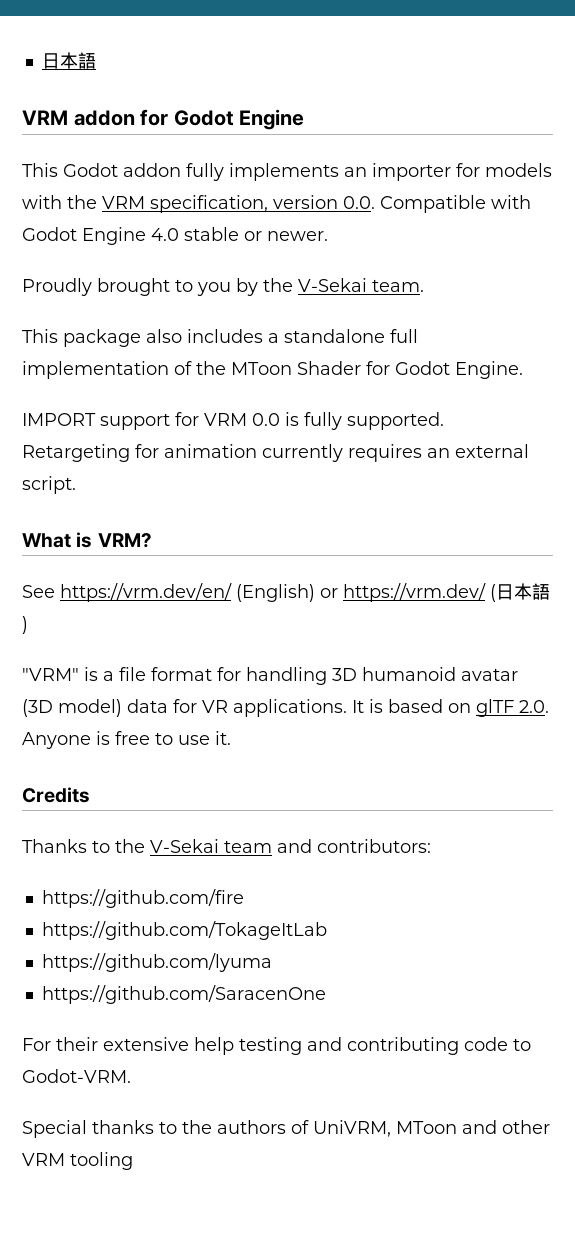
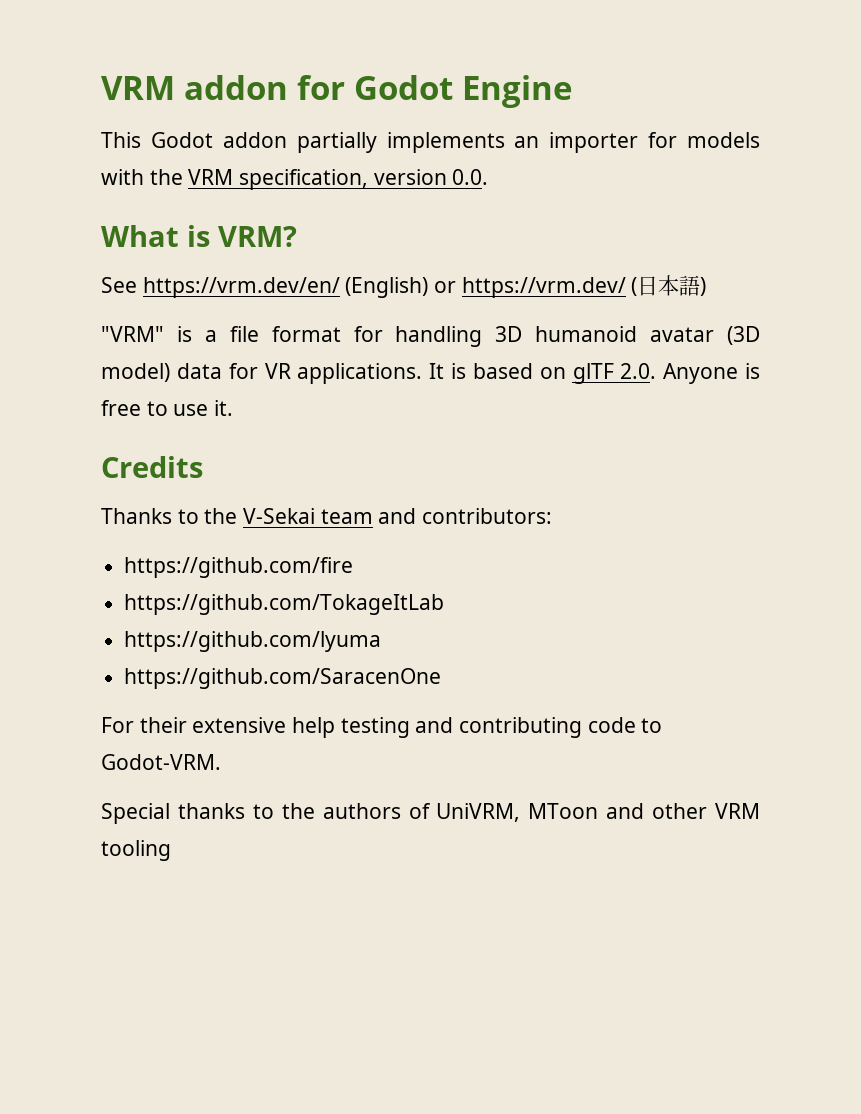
[41,52,96,69] 日本語 // -> (101, 88) none
[186,163,224,181] fully -> [296,132,377,153] partially
[380,195,531,213] [22,227,328,245] [22,278,424,296] [22,329,418,347] [22,361,523,379] [22,412,444,430] [22,444,529,462] [22,476,76,494] Compatible with Godot Engine 4.0 stable or newer. // Proudly brought to you by the V-Sekai team. // This package also includes a standalone full implementation of the MToon Shader for Godot Engine. // IMPORT support for VRM 0.0 is fully supported. Retargeting for animation currently requires an external script. -> (489, 177) none

